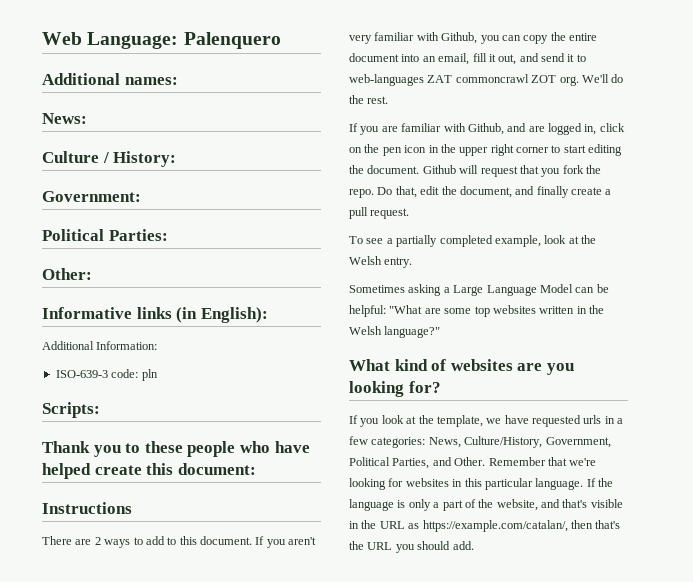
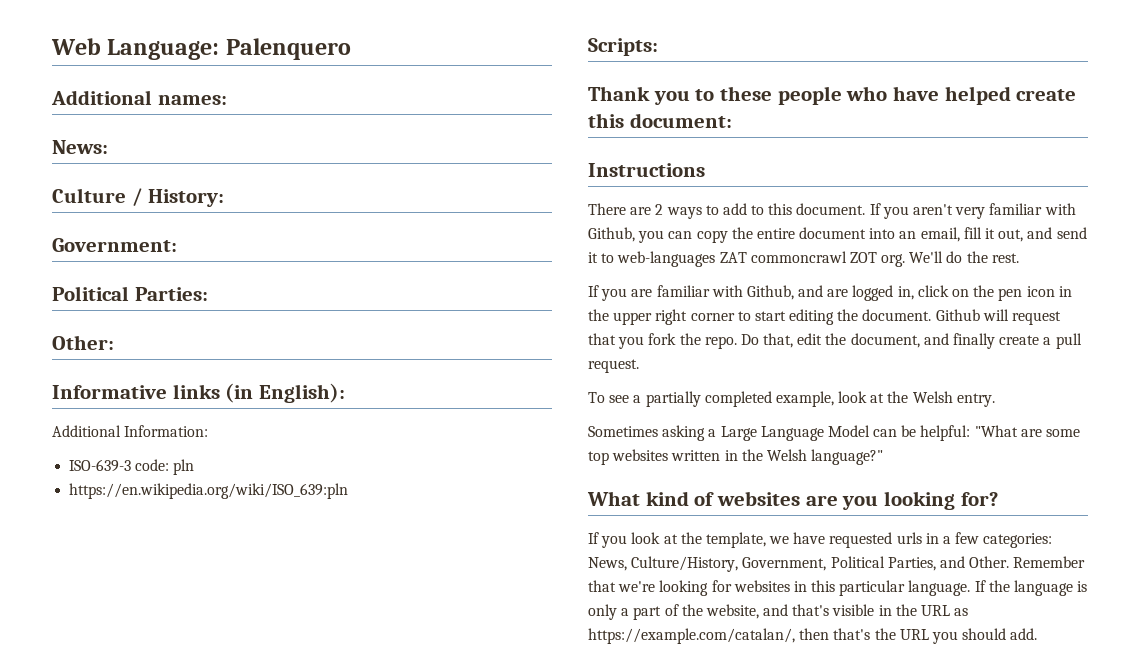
(158, 375) none -> [69,483,349,499] // https://en.wikipedia.org/wiki/ISO_639:pln

